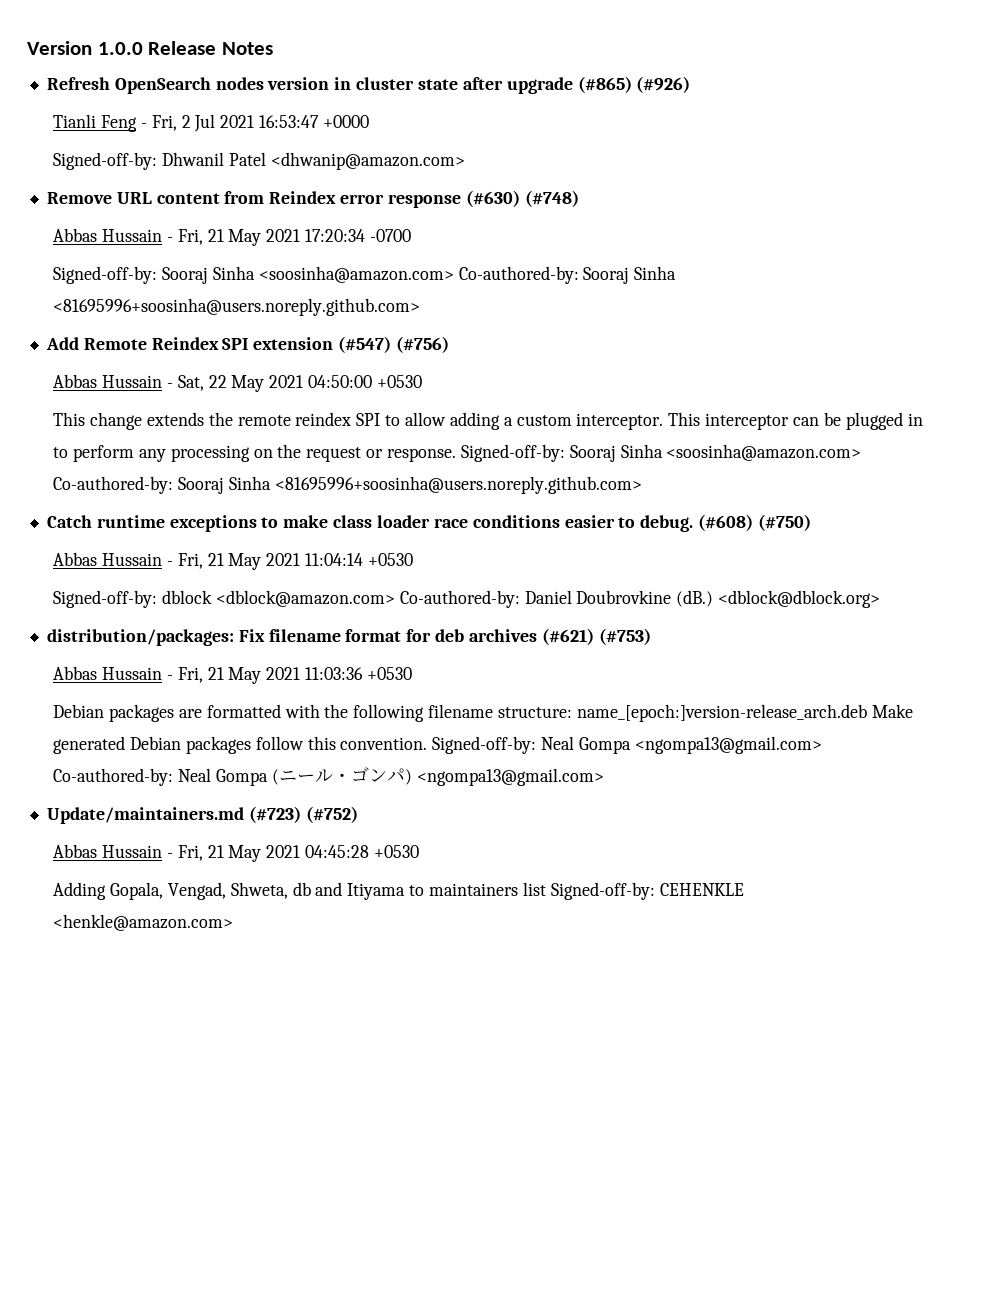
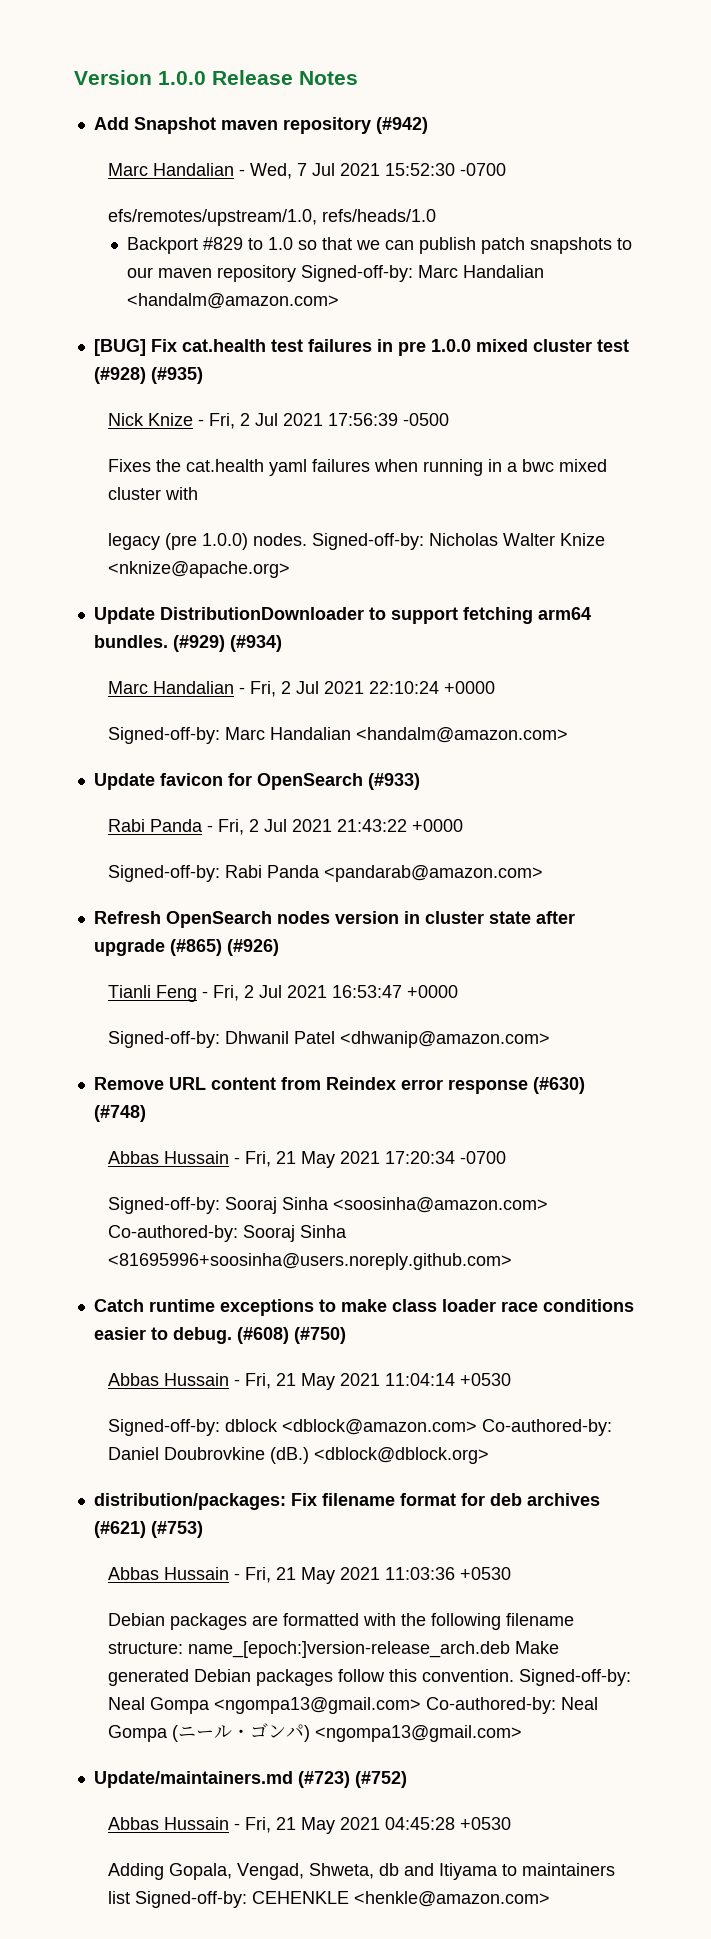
(274, 48) none -> [93,117,428,134] [107,163,506,179] [107,209,436,226] [127,237,633,254] [127,265,545,282] [127,293,340,309] [93,339,629,356] [93,367,203,384] [107,413,449,429] [107,459,607,476] [107,487,198,500] [107,533,605,550] [107,561,290,578] [93,607,591,624] [93,635,282,652] [107,681,495,697] [107,727,568,744] [93,773,420,790] [107,819,463,835] [107,865,543,882] // Add Snapshot maven repository (#942) // Marc Handalian - Wed, 7 Jul 2021 15:52:30 -0700 // efs/remotes/upstream/1.0, refs/heads/1.0 // Backport #829 to 1.0 so that we can publish patch snapshots to our maven repository Signed-off-by: Marc Handalian <handalm@amazon.com> // [BUG] Fix cat.health test failures in pre 1.0.0 mixed cluster test (#928) (#935) // Nick Knize - Fri, 2 Jul 2021 17:56:39 -0500 // Fixes the cat.health yaml failures when running in a bwc mixed cluster with // legacy (pre 1.0.0) nodes. Signed-off-by: Nicholas Walter Knize <nknize@apache.org> // Update DistributionDownloader to support fetching arm64 bundles. (#929) (#934) // Marc Handalian - Fri, 2 Jul 2021 22:10:24 +0000 // Signed-off-by: Marc Handalian <handalm@amazon.com> // Update favicon for OpenSearch (#933) // Rabi Panda - Fri, 2 Jul 2021 21:43:22 +0000 // Signed-off-by: Rabi Panda <pandarab@amazon.com>
[45,336,449,353] [53,374,422,392] [53,412,923,430] [53,444,862,462] [53,476,642,494] // Add Remote Reindex SPI extension (#547) (#756) // Abbas Hussain - Sat, 22 May 2021 04:50:00 +0530 // This change extends the remote reindex SPI to allow adding a custom interceptor. This interceptor can be plugged in to perform any processing on the request or response. Signed-off-by: Sooraj Sinha <soosinha@amazon.com> Co-authored-by: Sooraj Sinha <81695996+soosinha@users.noreply.github.com> -> (512, 1261) none

